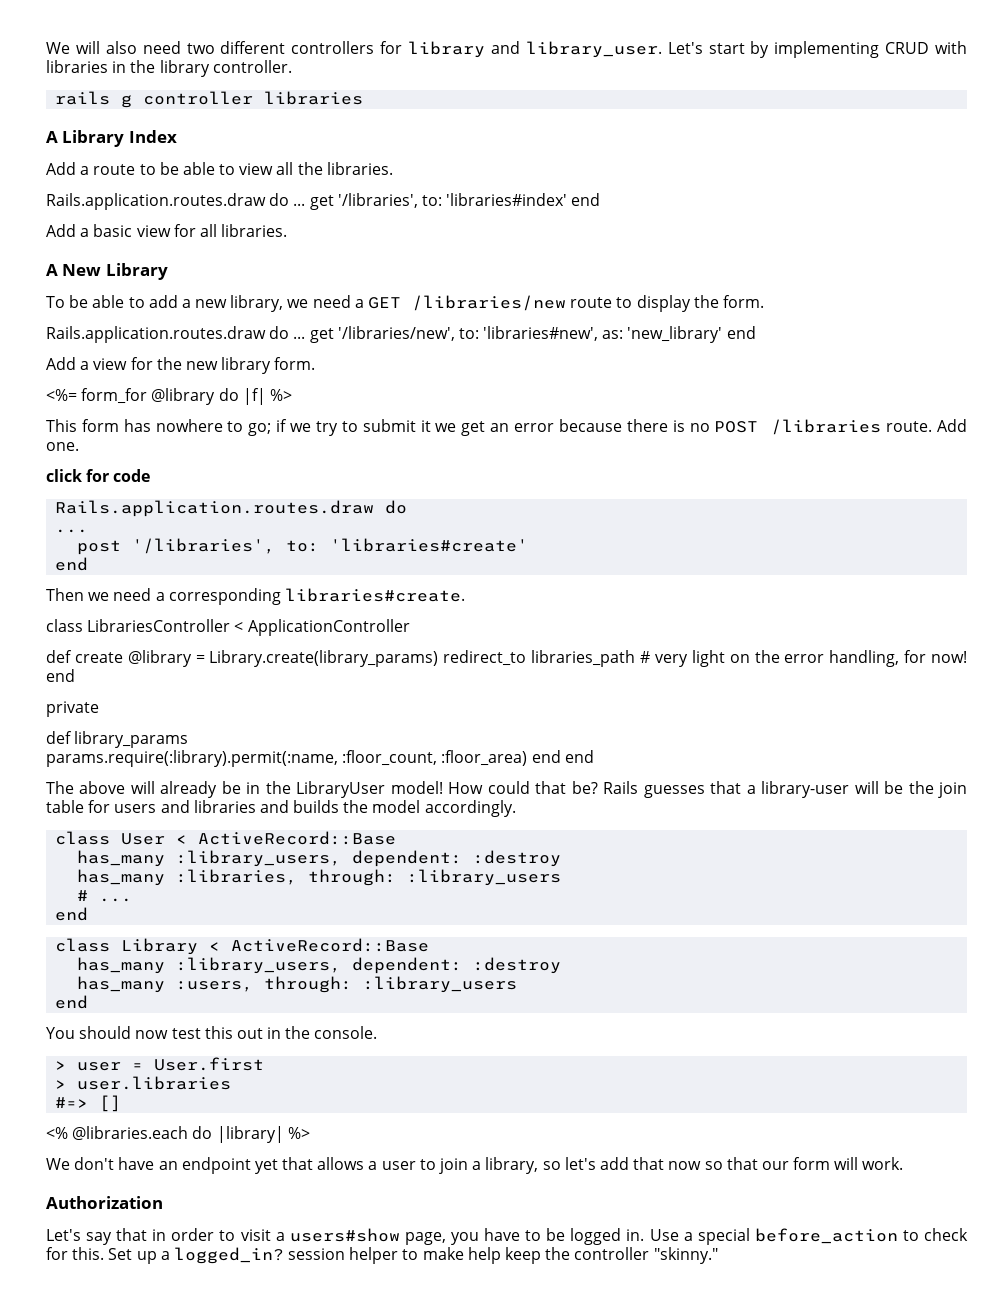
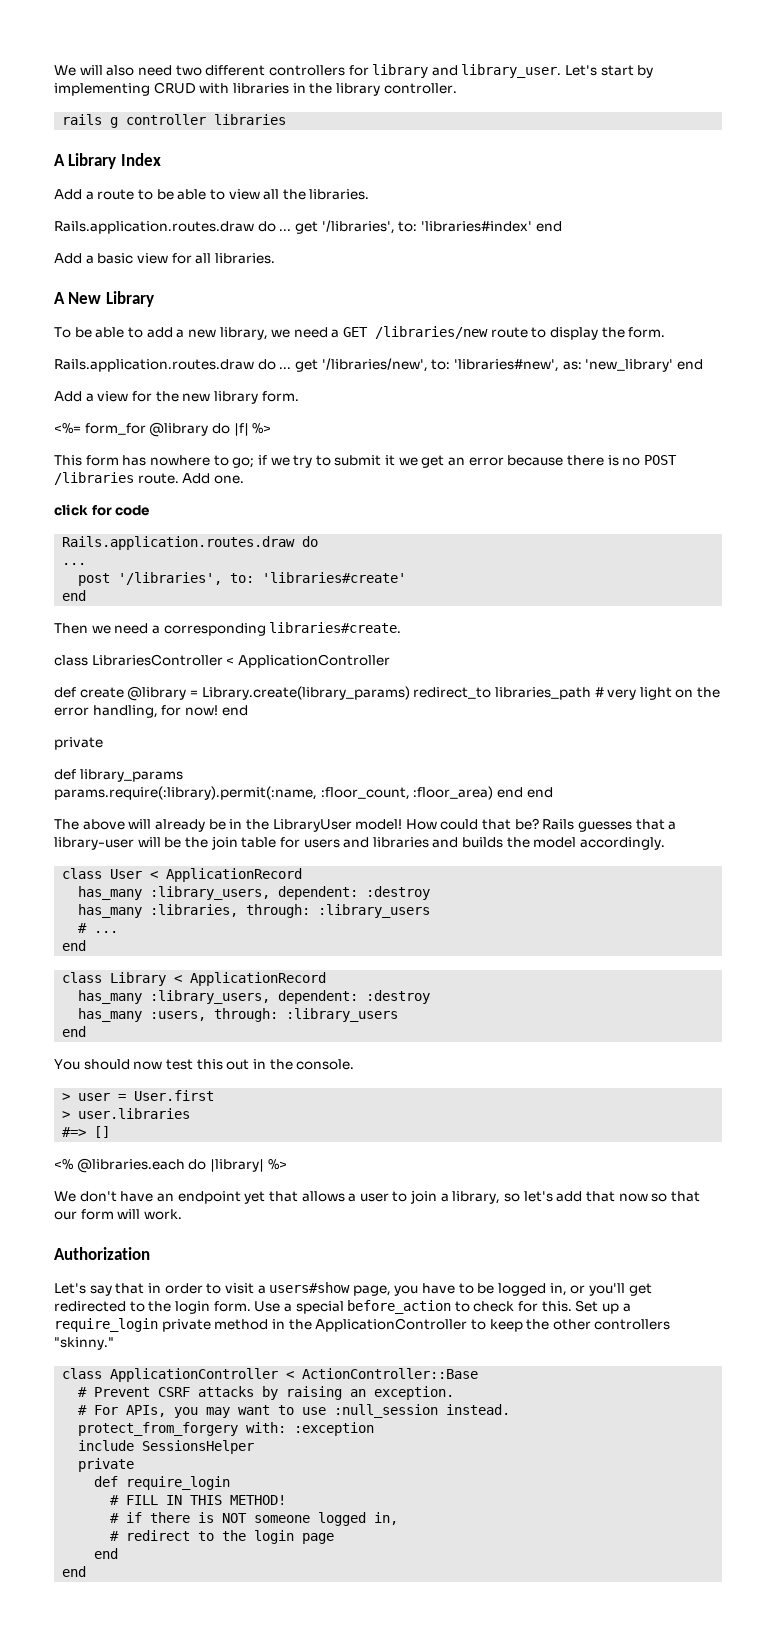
[198,831,397,845] ActiveRecord::Base -> [166,868,303,882] ApplicationRecord
[231,938,430,952] ActiveRecord::Base -> [190,972,327,986] ApplicationRecord
[626,1229,645,1241] in. -> [549,1283,652,1296] [54,1301,251,1314] in, or you'll get redirected to the login form.
[173,1247,718,1264] logged_in? session helper to make help keep the controller "skinny." -> [54,1318,671,1332] [54,1337,114,1350] [62,1368,479,1382] [78,1386,455,1400] [78,1404,511,1418] [78,1422,375,1436] [78,1440,255,1454] [78,1458,135,1472] [94,1476,231,1490] [110,1495,287,1505] [110,1512,399,1526] [110,1530,335,1544] [94,1548,119,1559] [62,1566,87,1577] require_login private method in the ApplicationController to keep the other controllers "skinny." // class ApplicationController < ActionController::Base // # Prevent CSRF attacks by raising an exception. // # For APIs, you may want to use :null_session instead. // protect_from_forgery with: :exception // include SessionsHelper // private // def require_login // # FILL IN THIS METHOD! // # if there is NOT someone logged in, // # redirect to the login page // end // end

